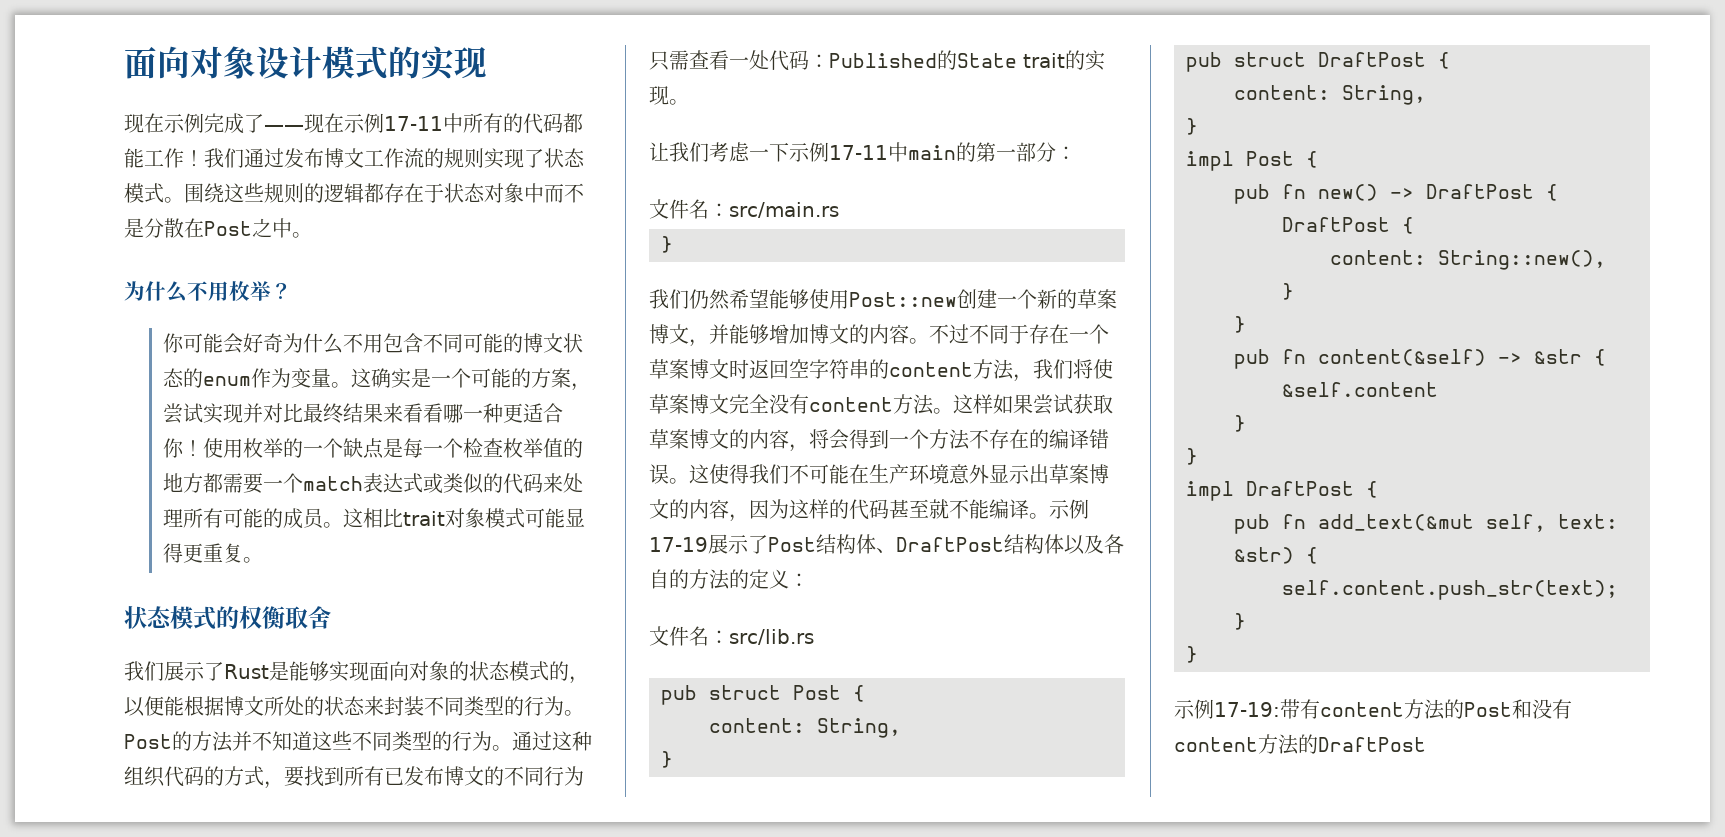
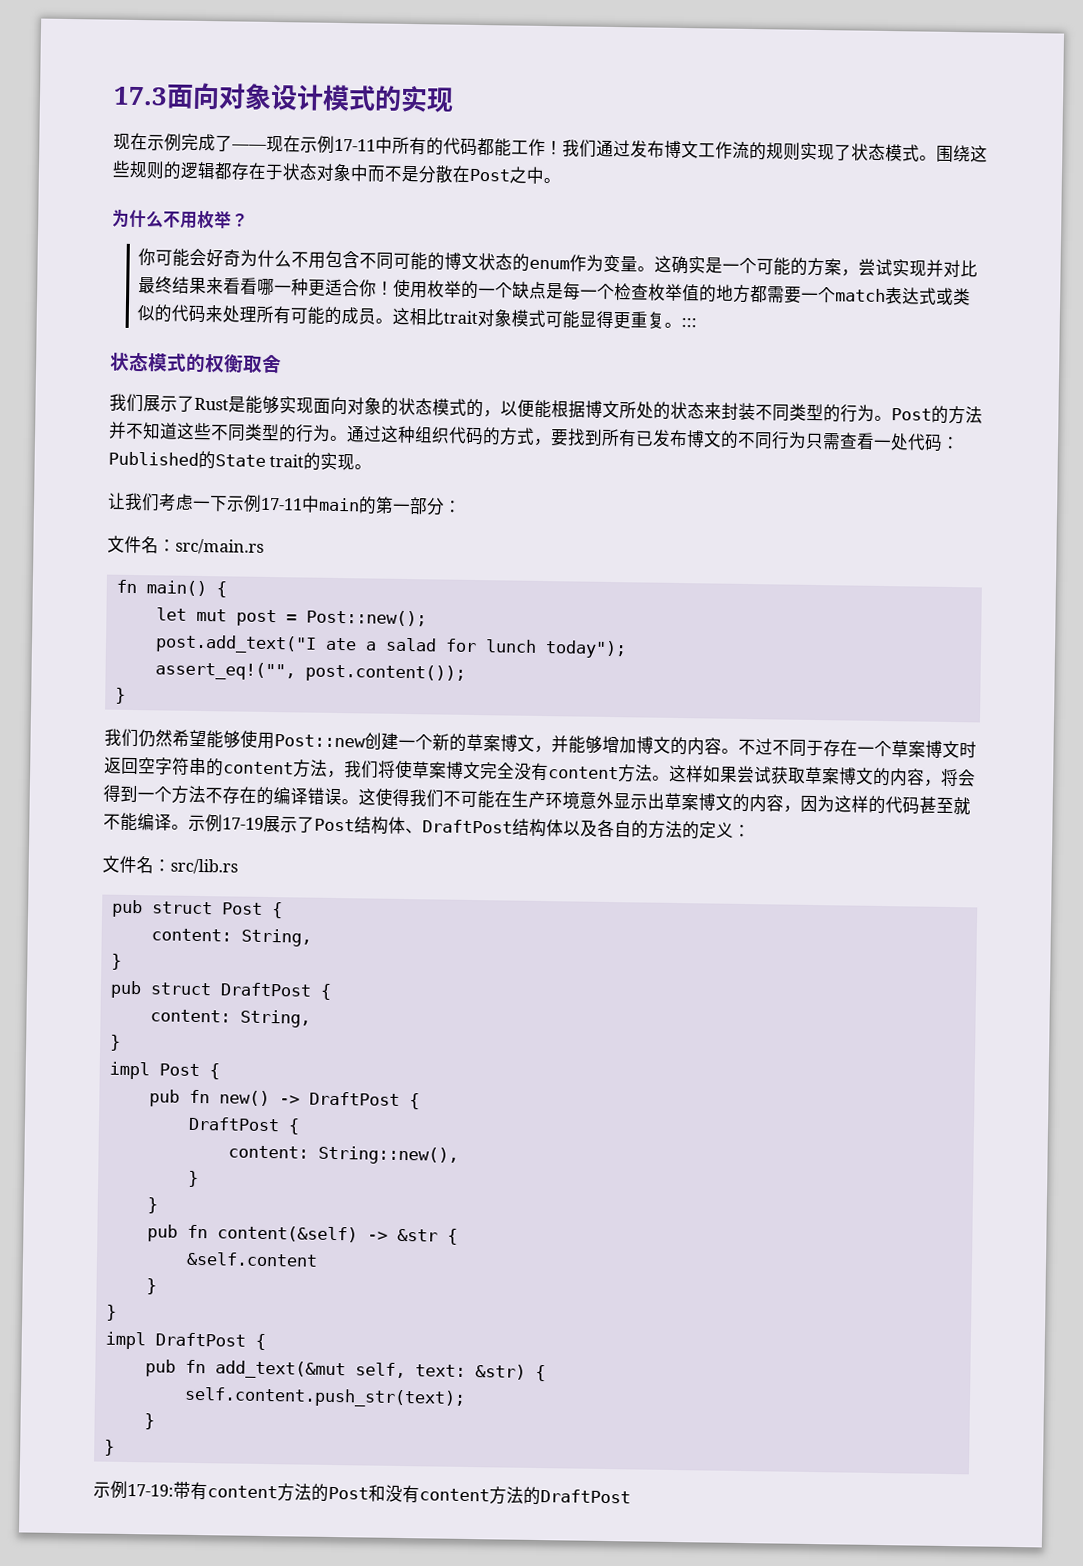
(124, 62) none -> [113,86,168,106] 17.3
(264, 560) none -> [681,318,698,328] :::
(839, 210) none -> [115,579,227,598] [155,607,427,627] [154,634,627,659] [154,661,466,683] // fn main() { // let mut post = Post::new(); // post.add_text("I ate a salad for lunch today"); // assert_eq!("", post.content());

